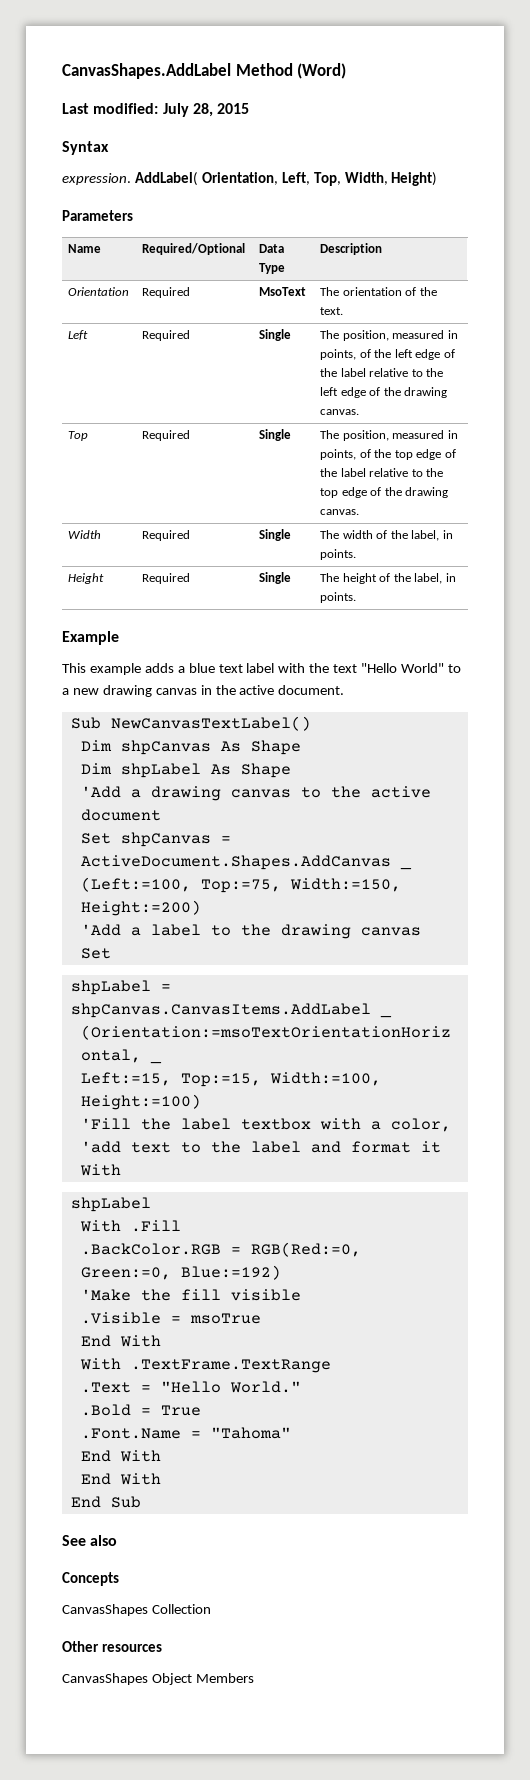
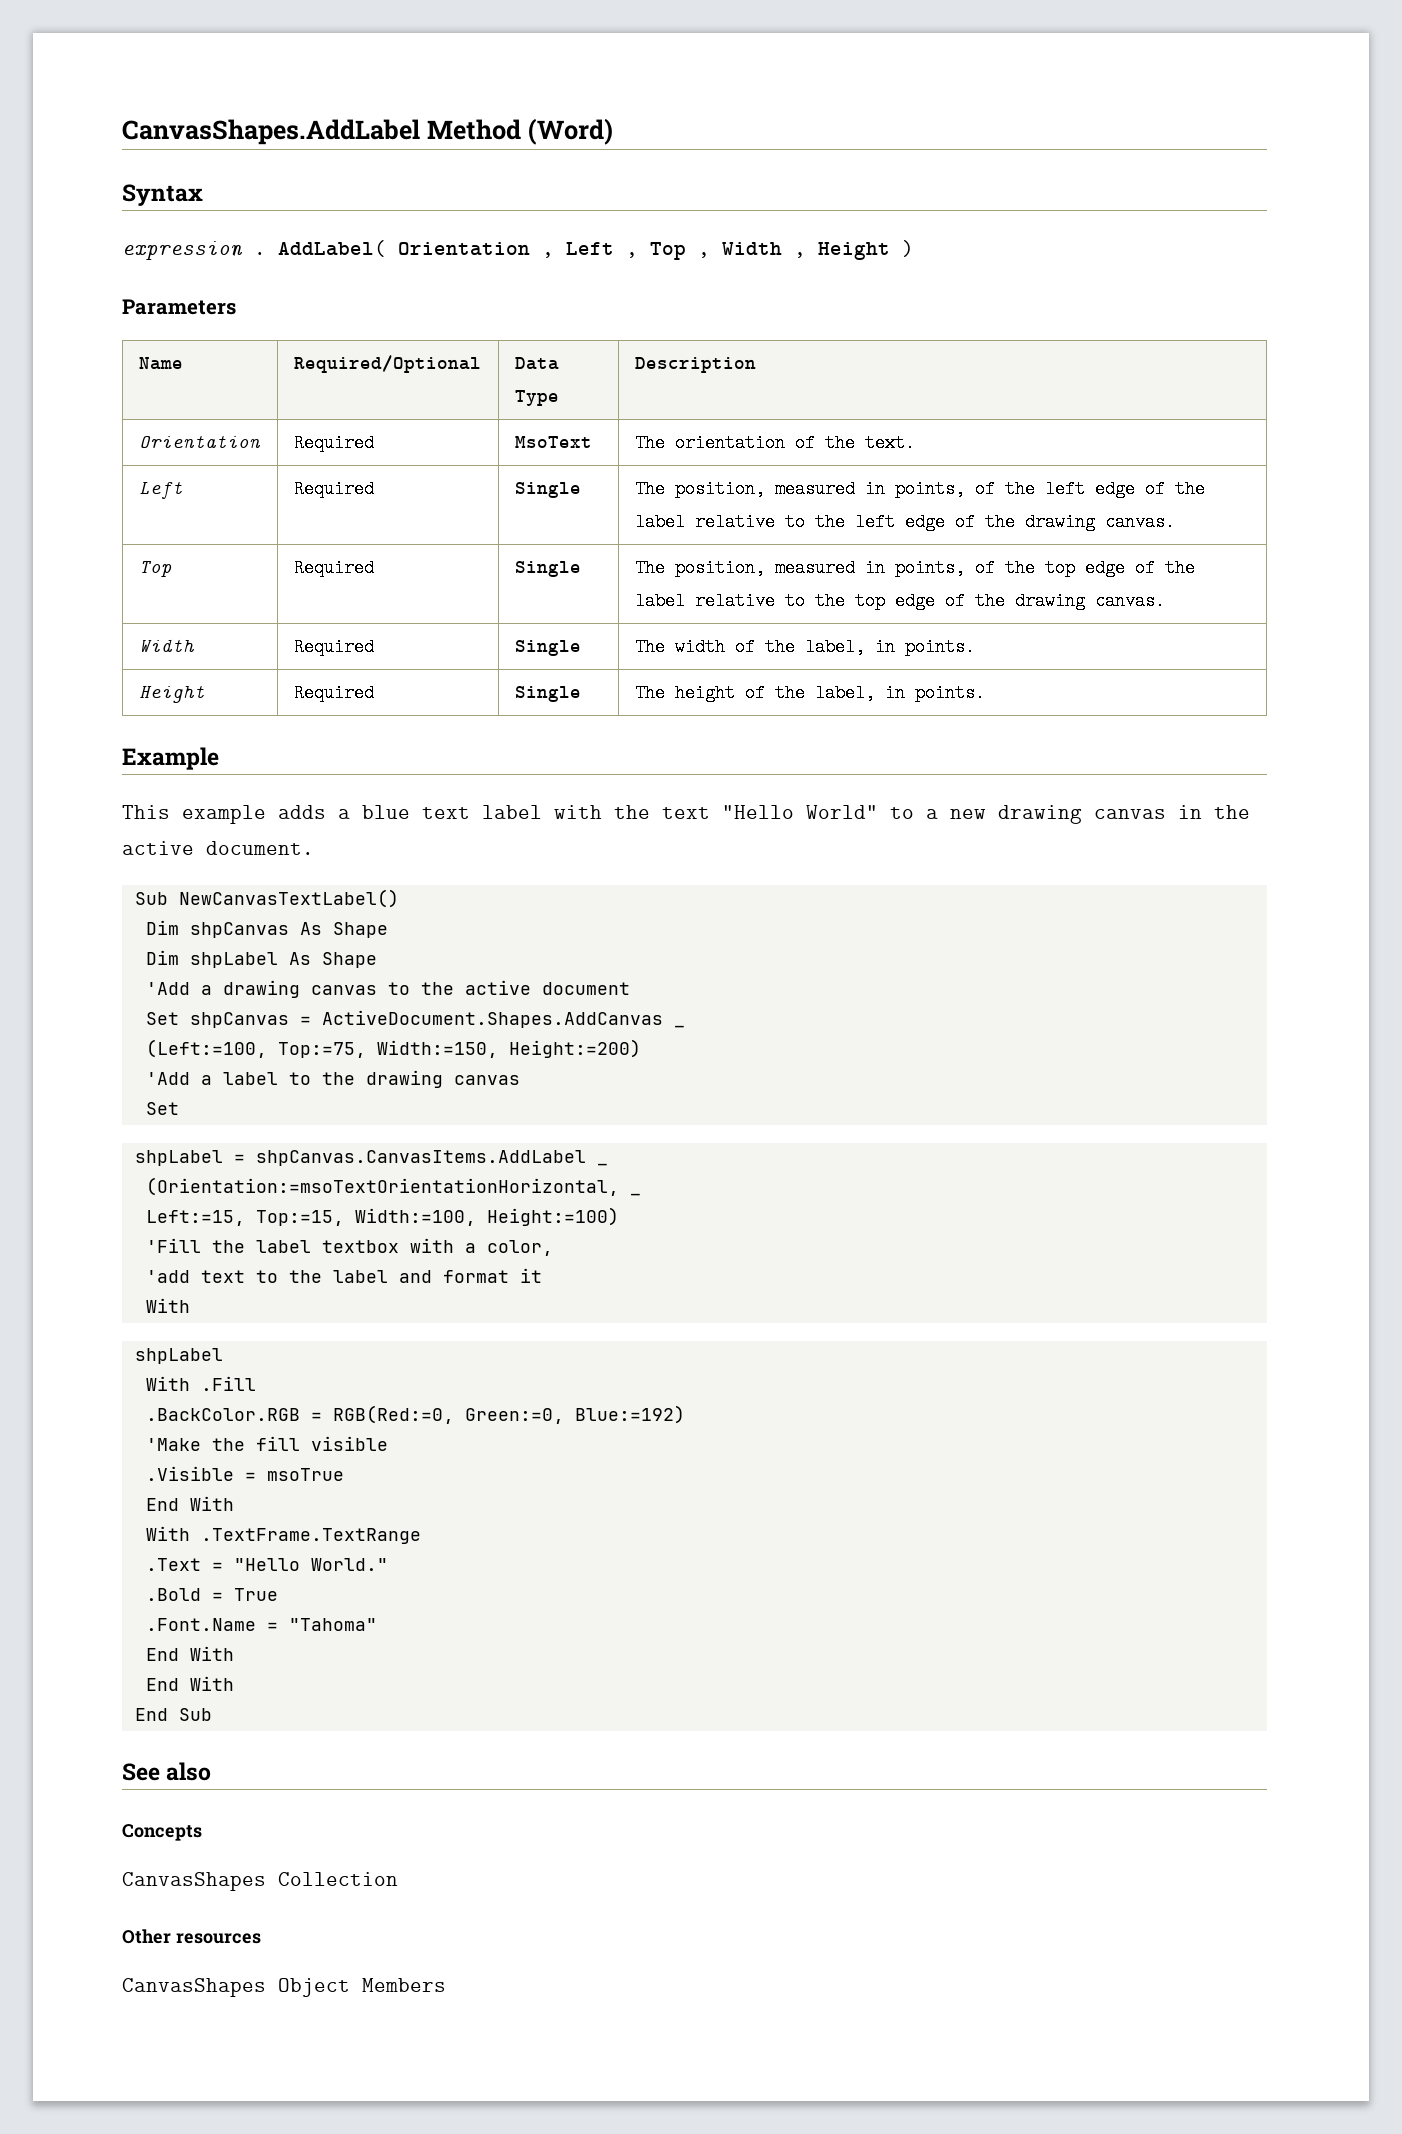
[62,103,250,117] [62,141,109,155] [62,172,438,186] Last modified: July 28, 2015 // Syntax // expression. AddLabel( Orientation, Left, Top, Width, Height) -> [122,184,203,206] [122,240,914,260] Syntax // expression . AddLabel( Orientation , Left , Top , Width , Height )

